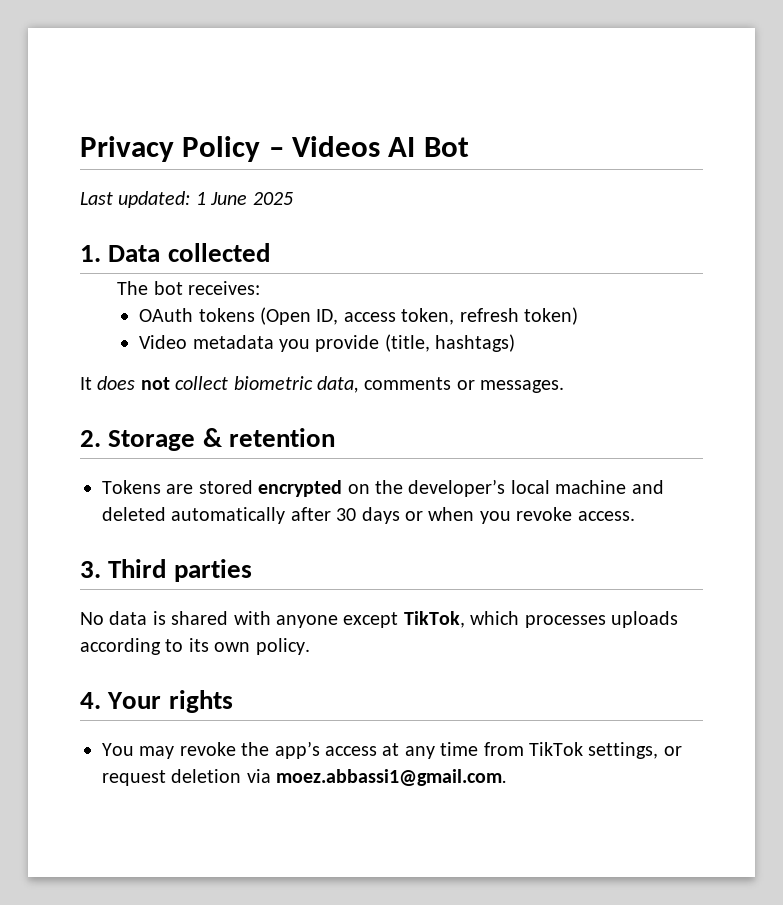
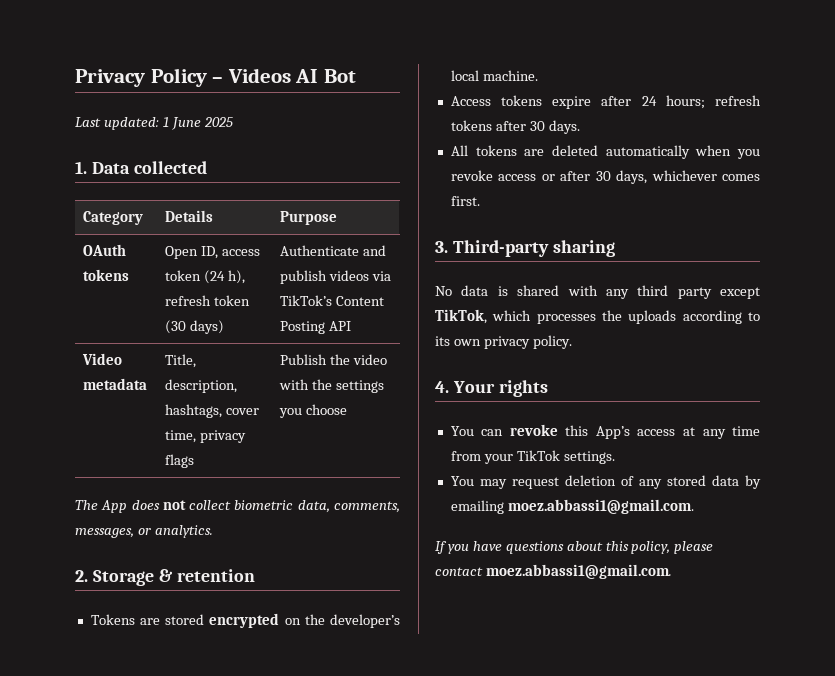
[117,281,261,295] [139,307,579,325] [139,334,516,352] [80,377,92,390] // The bot receives: // OAuth tokens (Open ID, access token, refresh token) // Video metadata you provide (title, hashtags) // It -> [82,211,143,225] [164,210,213,222] [279,211,337,225] [82,244,126,256] [82,269,129,281] [164,246,260,259] [164,270,245,284] [164,295,250,306] [164,320,224,334] [279,245,386,256] [279,270,391,284] [279,295,384,306] [279,321,351,334] [81,353,122,365] [82,378,147,390] [164,354,196,368] [164,379,237,393] [164,404,259,418] [164,430,246,443] [164,454,194,468] [279,354,387,365] [278,379,384,393] [278,404,347,418] [75,500,128,513] // Category | Details | Purpose // OAuth tokens | Open ID, access token (24 h), refresh token (30 days) | Authenticate and publish videos via TikTok’s Content Posting API // Video metadata | Title, description, hashtags, cover time, privacy flags | Publish the video with the settings you choose // The App
[364,377,565,393] comments or messages. -> [334,501,400,513] [75,525,213,538] comments, messages, or analytics.
[555,480,664,494] [102,507,635,524] machine and deleted automatically after 30 days or when you revoke access. -> [482,70,538,81] [450,95,761,109] [450,120,580,134] [450,145,760,159] [450,170,760,184] [450,196,480,206] machine. // Access tokens expire after 24 hours; refresh tokens after 30 days. // All tokens are deleted automatically when you revoke access or after 30 days, whichever comes first.
[108,559,252,582] Third parties -> [452,240,615,257] Third-party sharing
[276,615,338,628] anyone -> [605,285,712,299] any third party
(606, 621) none -> [602,310,622,321] the
(251, 647) none -> [483,336,530,349] privacy
[139,741,320,759] may revoke the app’s -> [481,424,630,439] can revoke this App’s
[528,742,682,759] [102,769,271,786] TikTok settings, or request deletion via -> [483,450,615,464] [450,475,761,489] [450,499,694,514] [435,541,714,554] [435,567,483,576] your TikTok settings. // You may request deletion of any stored data by emailing moez.abbassi1@gmail.com. // If you have questions about this policy, please contact

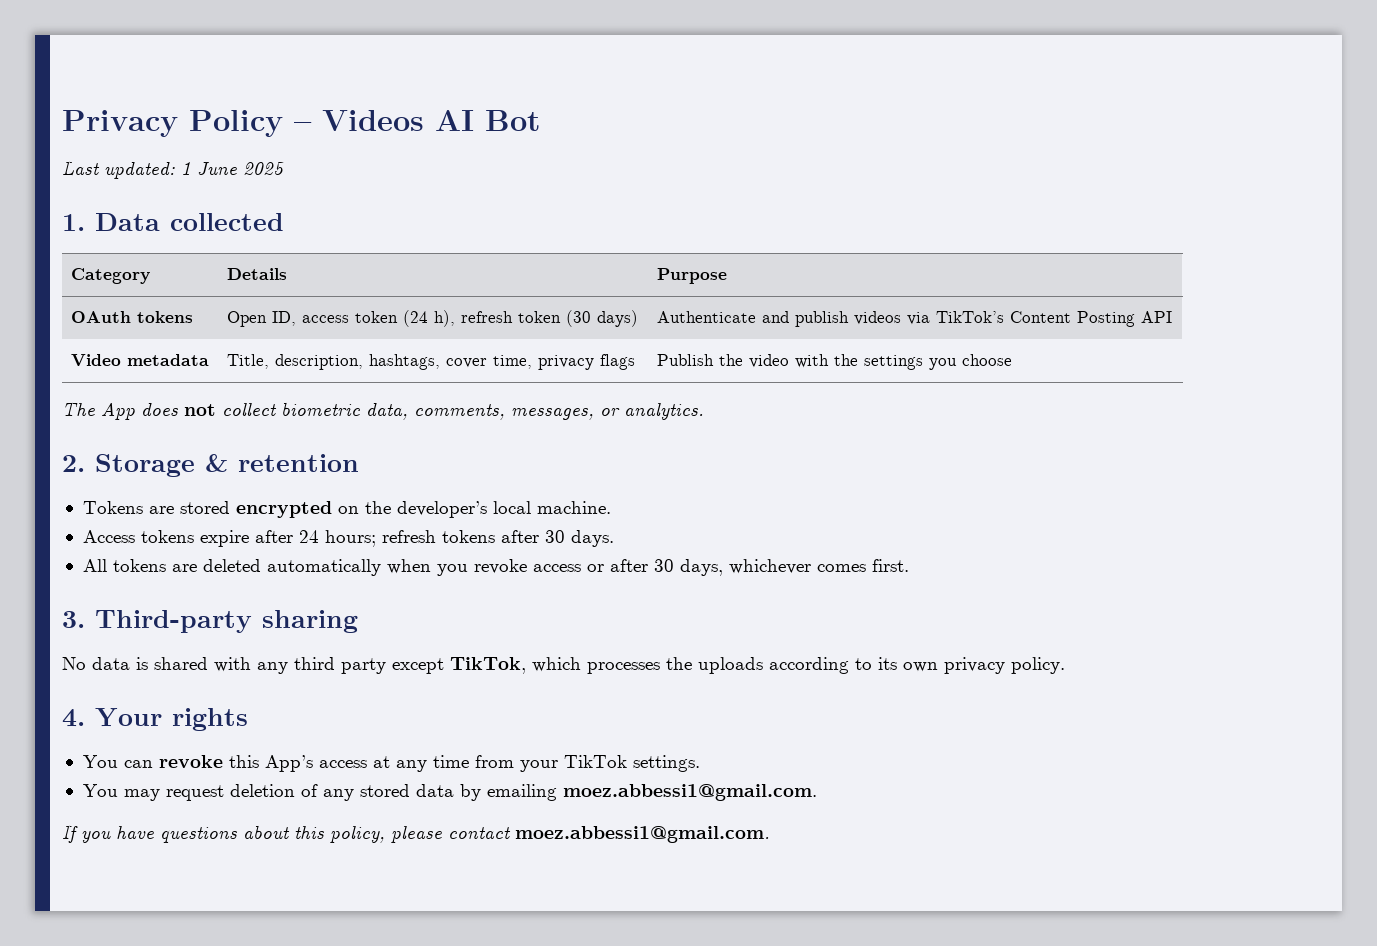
[507,499,694,514] moez.abbassi1@gmail.com. -> [562,784,817,801] moez.abbessi1@gmail.com.
[485,564,672,579] moez.abbassi1@gmail.com. -> [515,826,770,843] moez.abbessi1@gmail.com.

